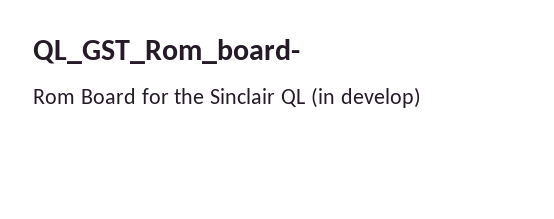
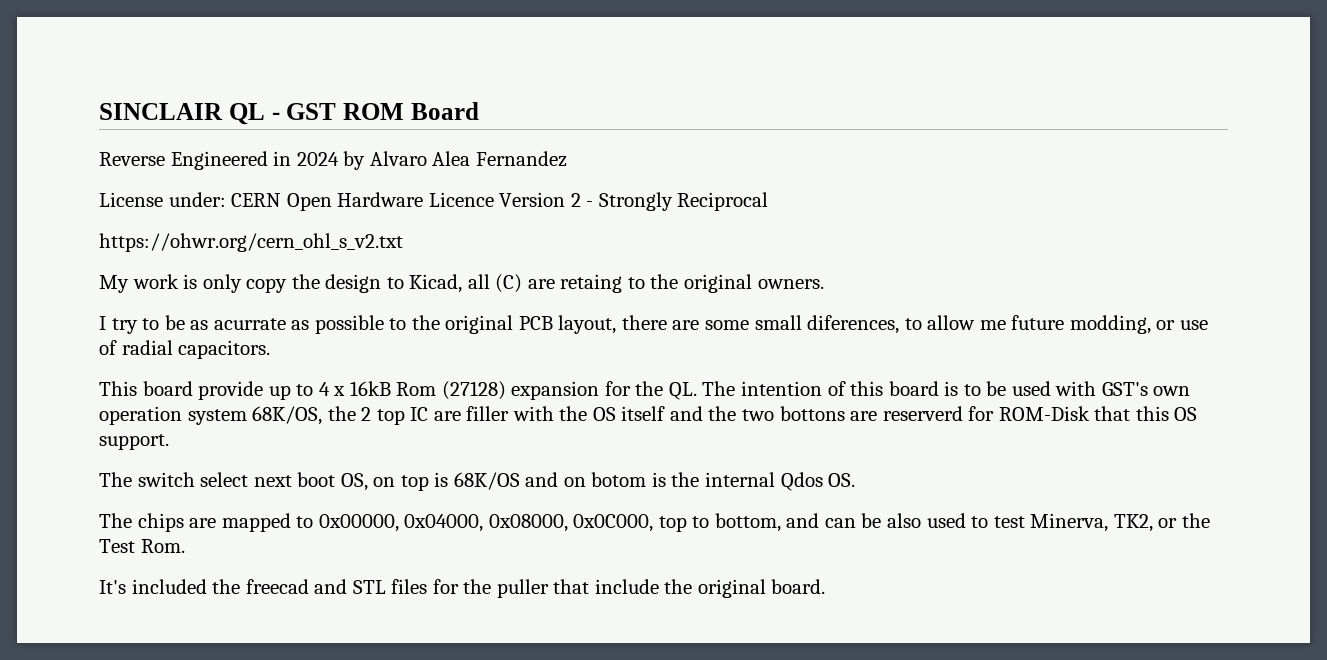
[33,39,300,64] [33,87,421,108] QL_GST_Rom_board- // Rom Board for the Sinclair QL (in develop) -> [99,102,479,125] [99,151,567,170] [99,192,769,211] [99,233,403,252] [99,274,824,293] [99,315,1208,334] [99,340,271,359] [99,381,1191,400] [99,406,1198,425] [99,434,169,450] [99,472,856,491] [99,513,1210,532] [99,539,185,553] [99,579,826,598] SINCLAIR QL - GST ROM Board // Reverse Engineered in 2024 by Alvaro Alea Fernandez // License under: CERN Open Hardware Licence Version 2 - Strongly Reciprocal // https://ohwr.org/cern_ohl_s_v2.txt // My work is only copy the design to Kicad, all (C) are retaing to the original owners. // I try to be as acurrate as possible to the original PCB layout, there are some small diferences, to allow me future modding, or use of radial capacitors. // This board provide up to 4 x 16kB Rom (27128) expansion for the QL. The intention of this board is to be used with GST's own operation system 68K/OS, the 2 top IC are filler with the OS itself and the two bottons are reserverd for ROM-Disk that this OS support. // The switch select next boot OS, on top is 68K/OS and on botom is the internal Qdos OS. // The chips are mapped to 0x00000, 0x04000, 0x08000, 0x0C000, top to bottom, and can be also used to test Minerva, TK2, or the Test Rom. // It's included the freecad and STL files for the puller that include the original board.

